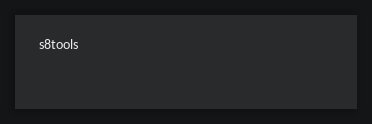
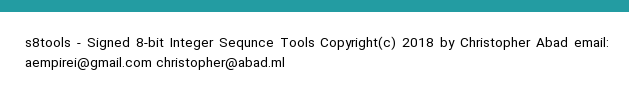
(78, 44) none -> [76,36,610,50] [25,57,285,70] - Signed 8-bit Integer Sequnce Tools Copyright(c) 2018 by Christopher Abad email: aempirei@gmail.com christopher@abad.ml

